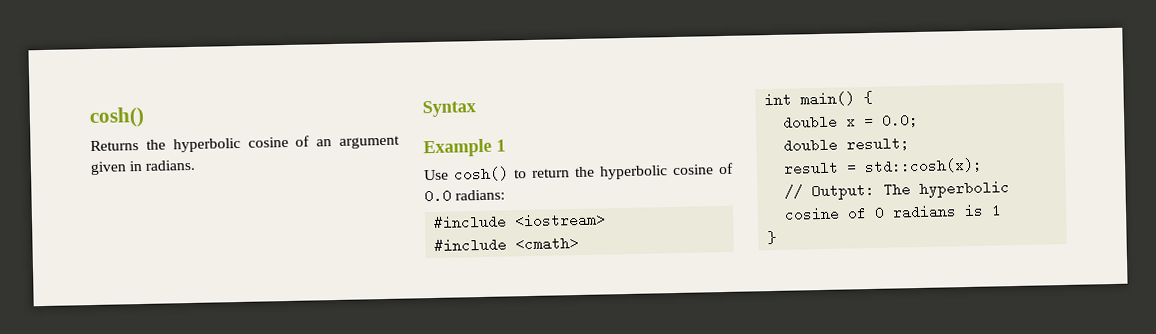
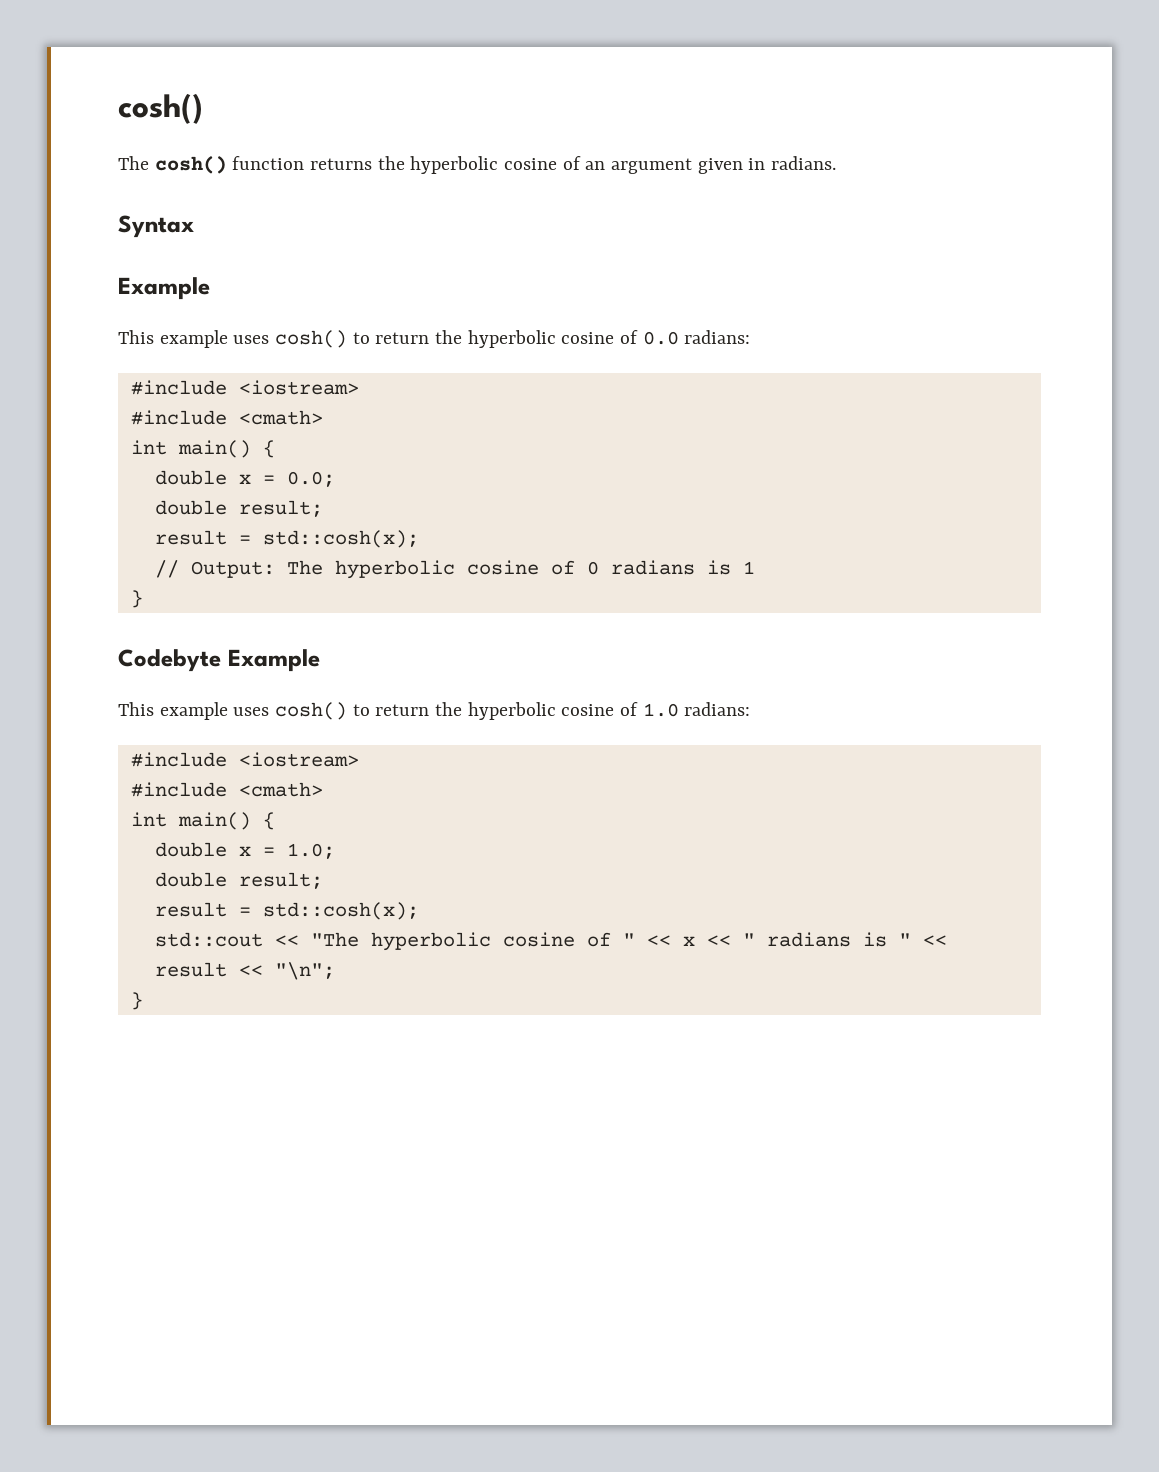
[90,140,139,152] Returns -> [118,156,373,174] The cosh() function returns
[496,139,506,152] [424,169,449,181] 1 // Use -> [118,330,270,348] // This example uses
(778, 237) none -> [118,649,320,672] [118,702,751,720] [130,752,359,767] [130,782,323,797] [130,812,275,830] [154,842,335,859] [154,872,323,889] [154,902,419,920] [154,932,947,951] [154,962,335,980] [130,992,143,1010] // Codebyte Example // This example uses cosh() to return the hyperbolic cosine of 1.0 radians: // #include <iostream> // #include <cmath> // int main() { // double x = 1.0; // double result; // result = std::cosh(x); // std::cout << "The hyperbolic cosine of " << x << " radians is " << result << "\n"; // }

